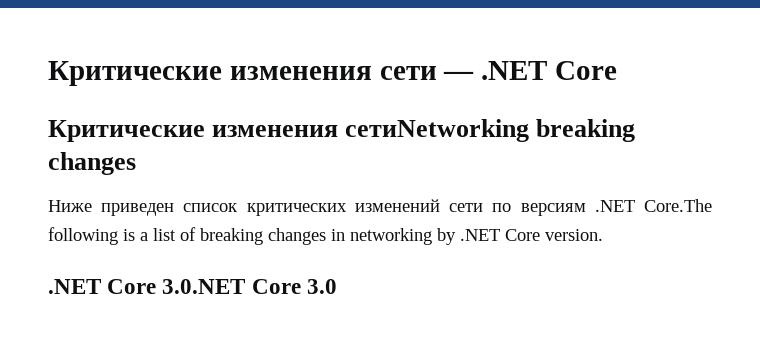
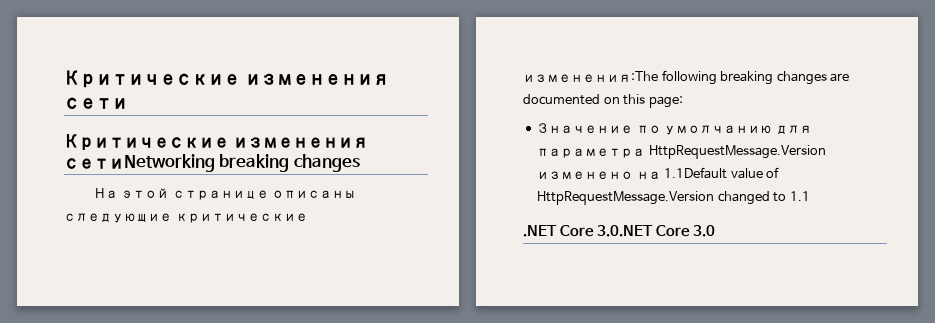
[443,61,618,80] — .NET Core -> (128, 103) none
[48,199,712,216] [48,227,603,245] Ниже приведен список критических изменений сети по версиям .NET Core.The following is a list of breaking changes in networking by .NET Core version. -> [93,188,357,200] [64,213,308,223] [523,70,850,85] [523,94,683,108] [537,123,812,135] [537,145,826,159] [537,167,780,180] [537,191,810,205] На этой странице описаны следующие критические изменения:The following breaking changes are documented on this page: // Значение по умолчанию для параметра HttpRequestMessage.Version изменено на 1.1Default value of HttpRequestMessage.Version changed to 1.1

